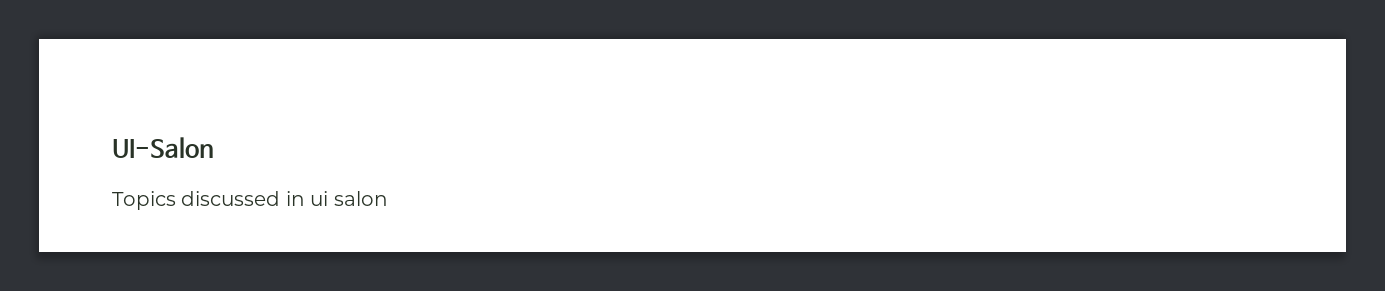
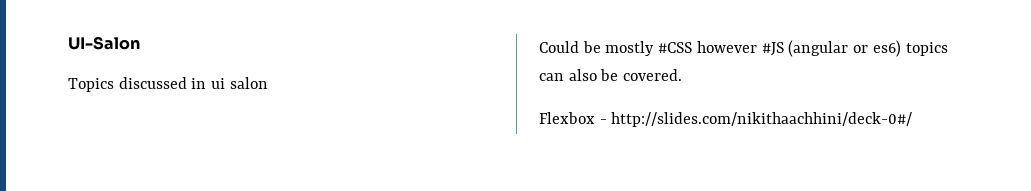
(388, 198) none -> [539,40,948,57] [539,69,683,81] [539,112,913,127] // Could be mostly #CSS however #JS (angular or es6) topics can also be covered. // Flexbox - http://slides.com/nikithaachhini/deck-0#/

